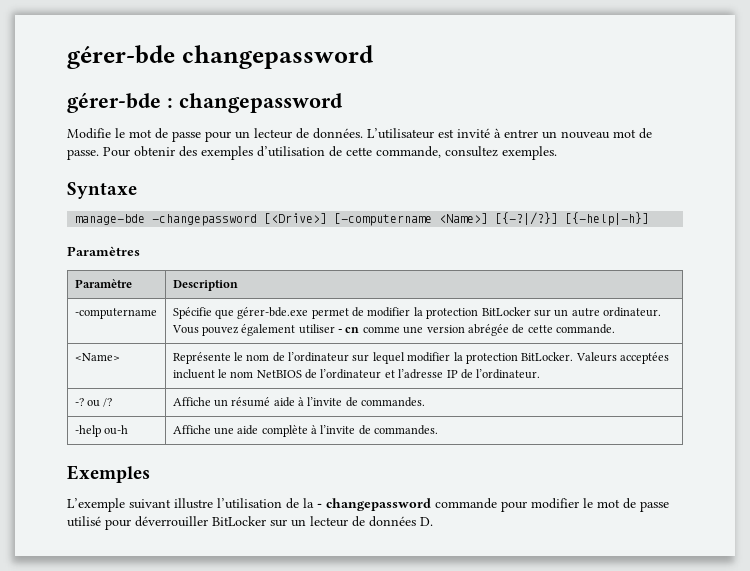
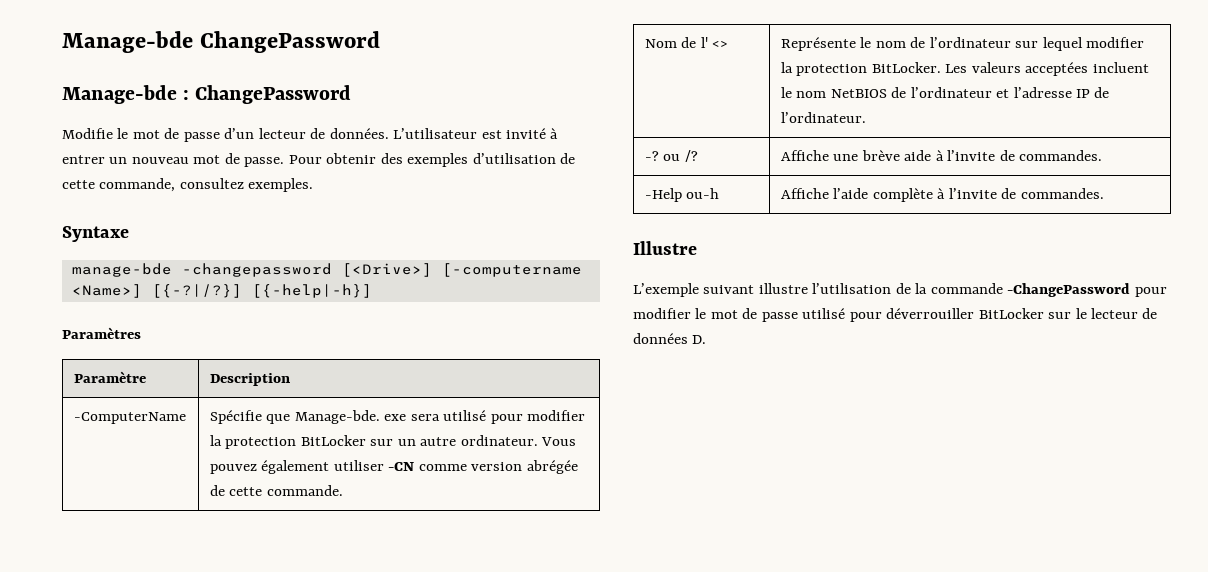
[67,45,374,69] [67,92,343,113] gérer-bde changepassword // gérer-bde : changepassword -> [62,31,381,53] [62,85,352,104] Manage-bde ChangePassword // Manage-bde : ChangePassword
[205,131,250,142] pour un -> [224,128,255,139] d’un
[74,308,157,319] -computername -> [73,412,186,424] -ComputerName
[237,307,365,319] gérer-bde.exe permet de -> [294,410,523,424] Manage-bde. exe sera utilisé pour
[338,326,424,334] - cn comme une -> [388,462,467,471] -CN comme
[74,353,120,361] <Name> -> [644,37,729,48] Nom de l' <>
[575,352,617,362] Valeurs -> [945,62,1021,73] Les valeurs
[213,397,271,407] un résumé -> [833,150,900,161] une brève
[74,425,101,437] -help -> [644,188,682,202] -Help
[213,425,259,435] une aide -> [833,188,869,199] l’aide
[67,465,150,483] Exemples -> [633,241,697,255] Illustre
[317,498,497,511] - changepassword commande -> [930,283,1131,297] commande -ChangePassword
[291,519,306,527] un -> [1075,308,1087,319] le

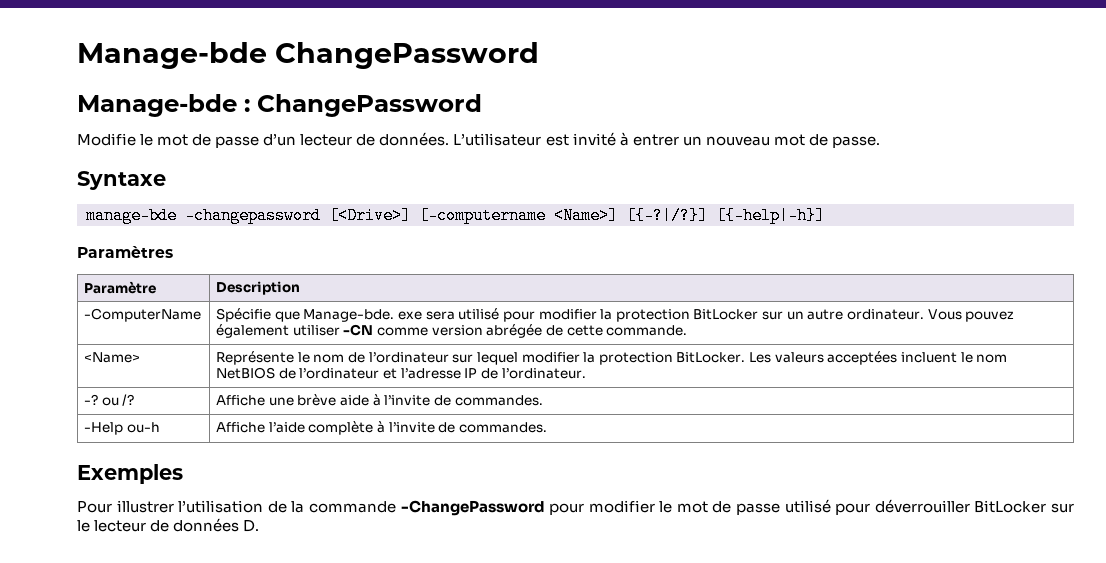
[288,153,576,167] [62,178,314,192] Pour obtenir des exemples d’utilisation de cette commande, consultez exemples. -> (880, 142) none
[644,37,729,48] Nom de l' <> -> [84,352,141,363] <Name>
[633,241,697,255] [633,283,808,297] Illustre // L’exemple suivant illustre -> [77,464,183,484] [77,500,174,513] Exemples // Pour illustrer

